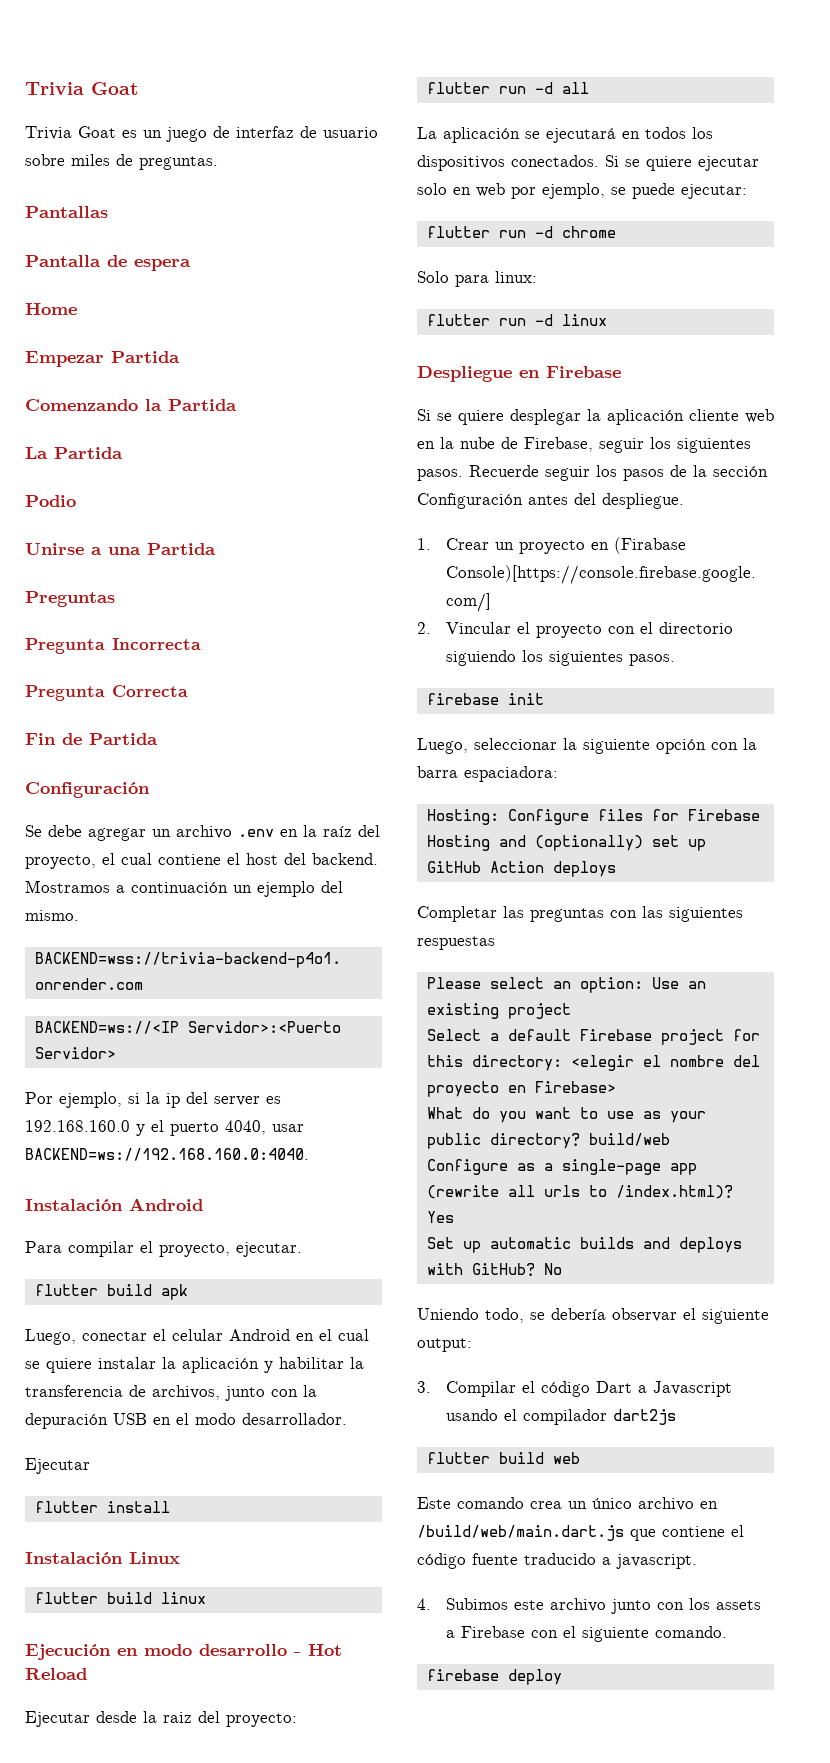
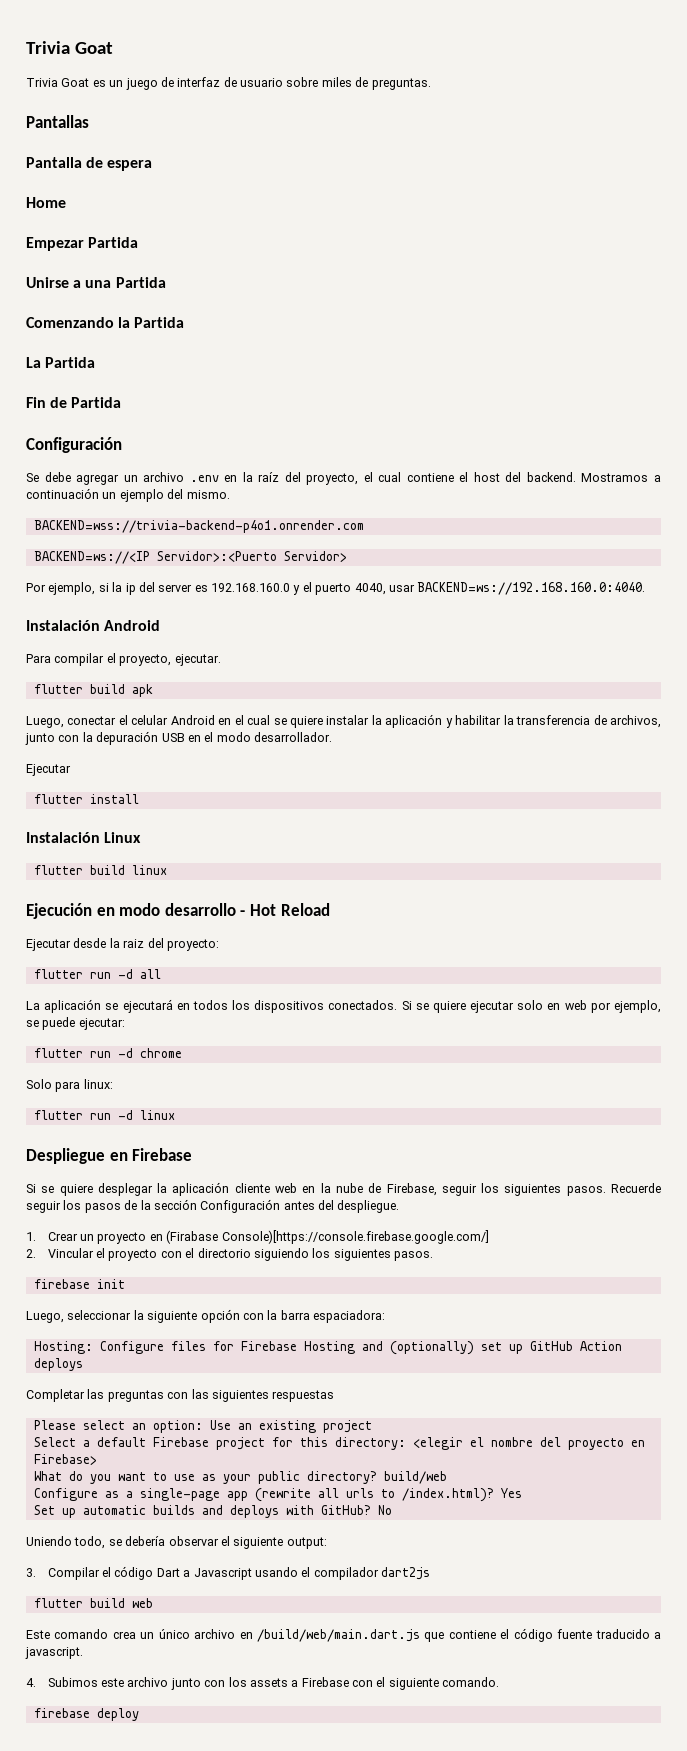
(180, 357) none -> [26,277,166,288] // Unirse a una Partida
[25,495,76,507] [25,543,216,555] [25,591,115,607] [25,638,201,654] [25,685,188,701] // Podio // Unirse a una Partida // Preguntas // Pregunta Incorrecta // Pregunta Correcta -> (96, 362) none

